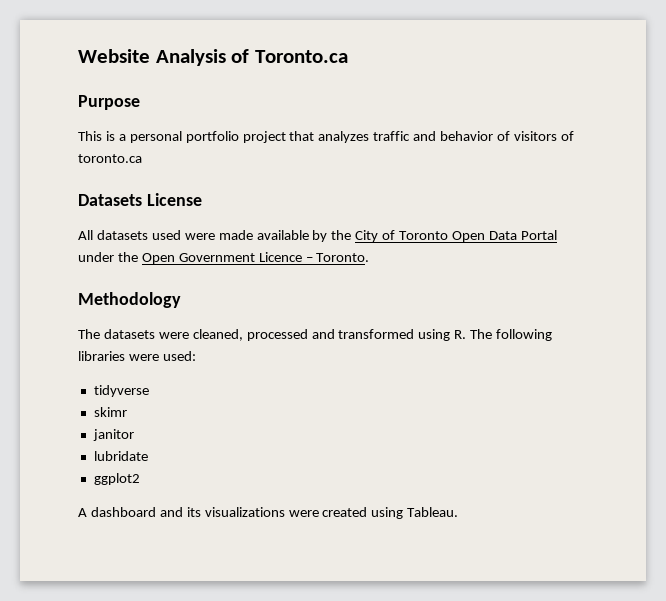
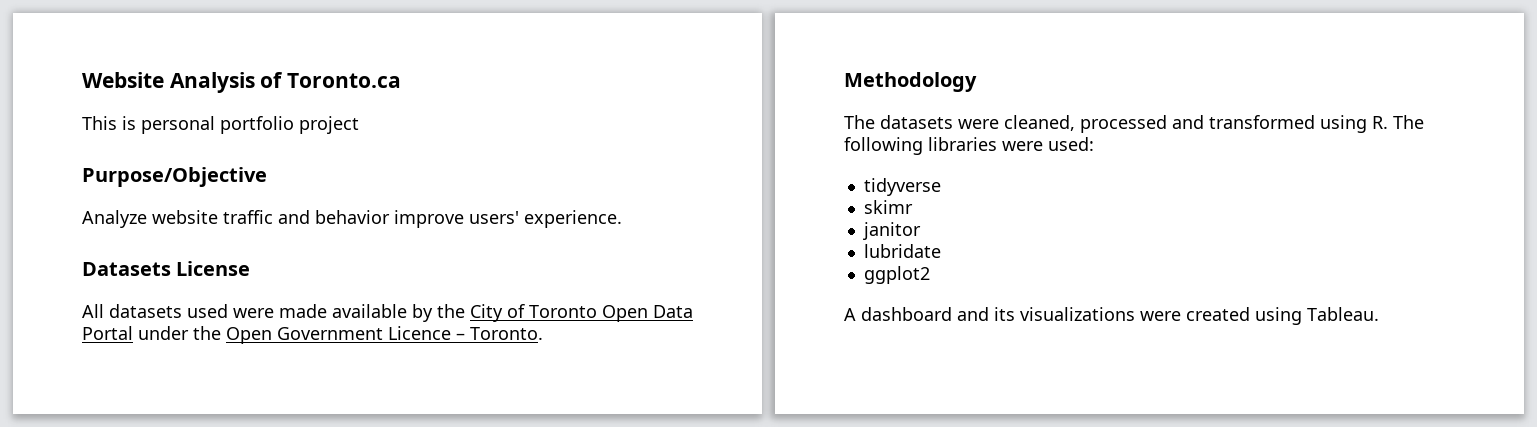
[78,95,140,110] // Purpose -> (402, 80) none
[118,134,126,141] a -> (136, 123) none
[289,131,574,143] [78,154,142,163] that analyzes traffic and behavior of visitors of toronto.ca -> [82,167,267,187] [82,210,622,228] // Purpose/Objective // Analyze website traffic and behavior improve users' experience.

